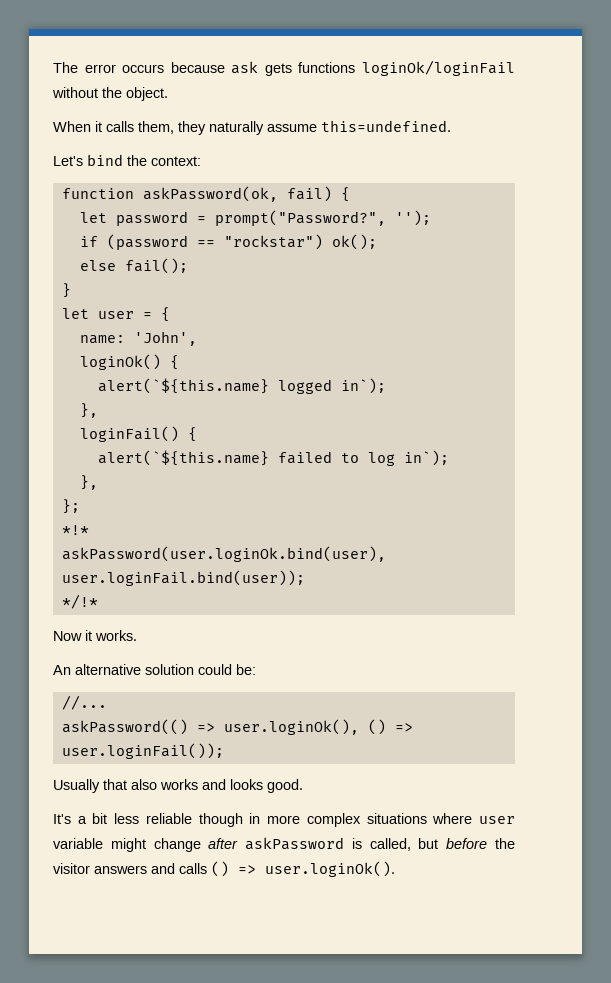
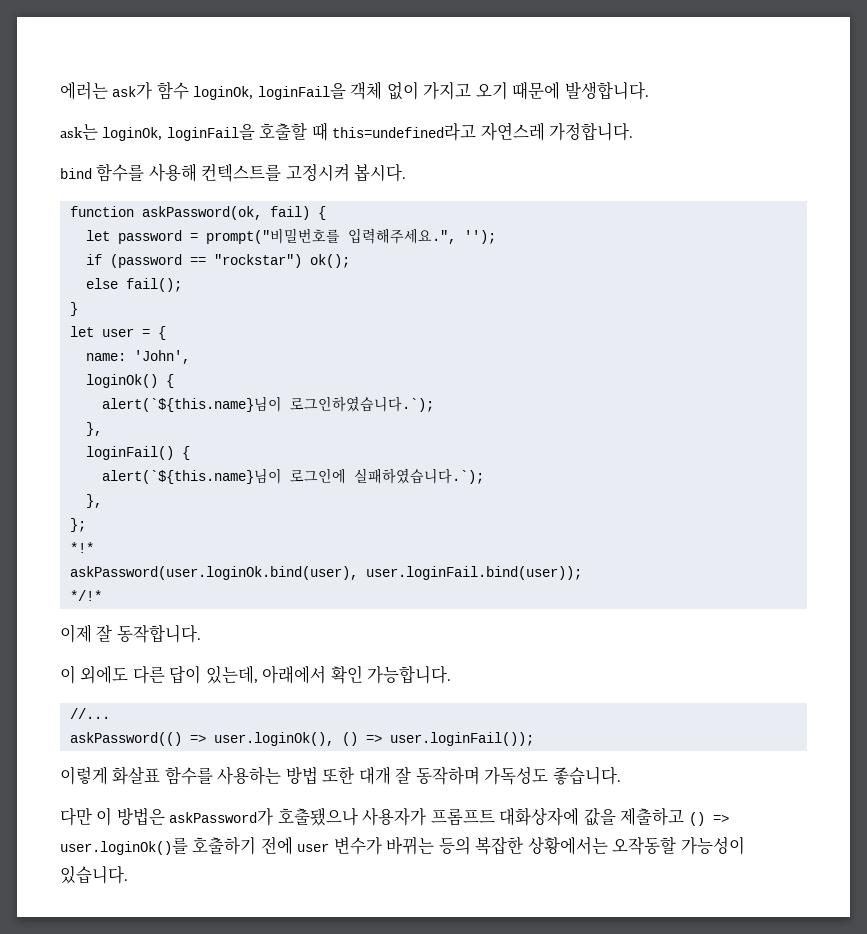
[53,60,515,76] [52,87,168,101] [53,120,451,135] [53,154,201,166] The error occurs because ask gets functions loginOk/loginFail without the object. // When it calls them, they naturally assume this=undefined. // Let's bind the context: -> [60,81,649,100] [60,122,634,141] [60,163,407,182] 에러는 ask가 함수 loginOk, loginFail을 객체 없이 가지고 오기 때문에 발생합니다. // ask는 loginOk, loginFail을 호출할 때 this=undefined라고 자연스레 가정합니다. // bind 함수를 사용해 컨텍스트를 고정시켜 봅시다.
[214,210,386,226] prompt("Password?", -> [205,228,456,244] prompt("비밀번호를 입력해주세요.",
[97,378,386,394] alert(`${this.name} logged in`); -> [101,396,434,412] alert(`${this.name}님이 로그인하였습니다.`);
[97,450,449,466] alert(`${this.name} failed to log in`); -> [101,468,484,484] alert(`${this.name}님이 로그인에 실패하였습니다.`);
[53,630,137,641] [53,664,256,675] Now it works. // An alternative solution could be: -> [60,624,201,643] [60,665,452,684] 이제 잘 동작합니다. // 이 외에도 다른 답이 있는데, 아래에서 확인 가능합니다.
[53,779,303,793] [53,813,515,827] [53,837,515,852] [53,861,395,877] Usually that also works and looks good. // It's a bit less reliable though in more complex situations where user variable might change after askPassword is called, but before the visitor answers and calls () => user.loginOk(). -> [60,766,621,785] [60,807,729,826] [60,836,745,855] [60,866,128,884] 이렇게 화살표 함수를 사용하는 방법 또한 대개 잘 동작하며 가독성도 좋습니다. // 다만 이 방법은 askPassword가 호출됐으나 사용자가 프롬프트 대화상자에 값을 제출하고 () => user.loginOk()를 호출하기 전에 user 변수가 바뀌는 등의 복잡한 상황에서는 오작동할 가능성이 있습니다.

